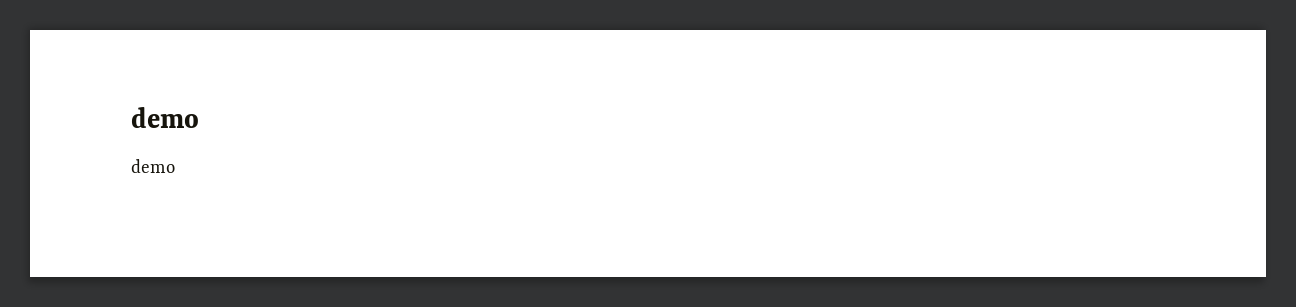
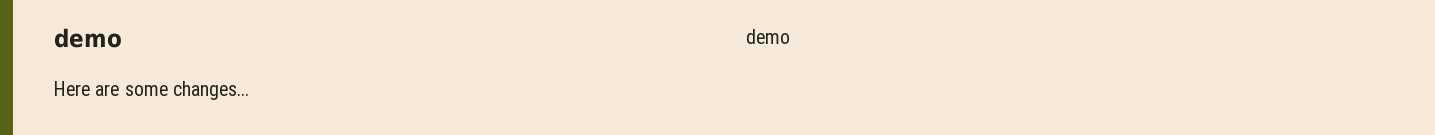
[131,107,199,128] demo -> [54,28,122,48] [54,81,249,100] demo // Here are some changes...

